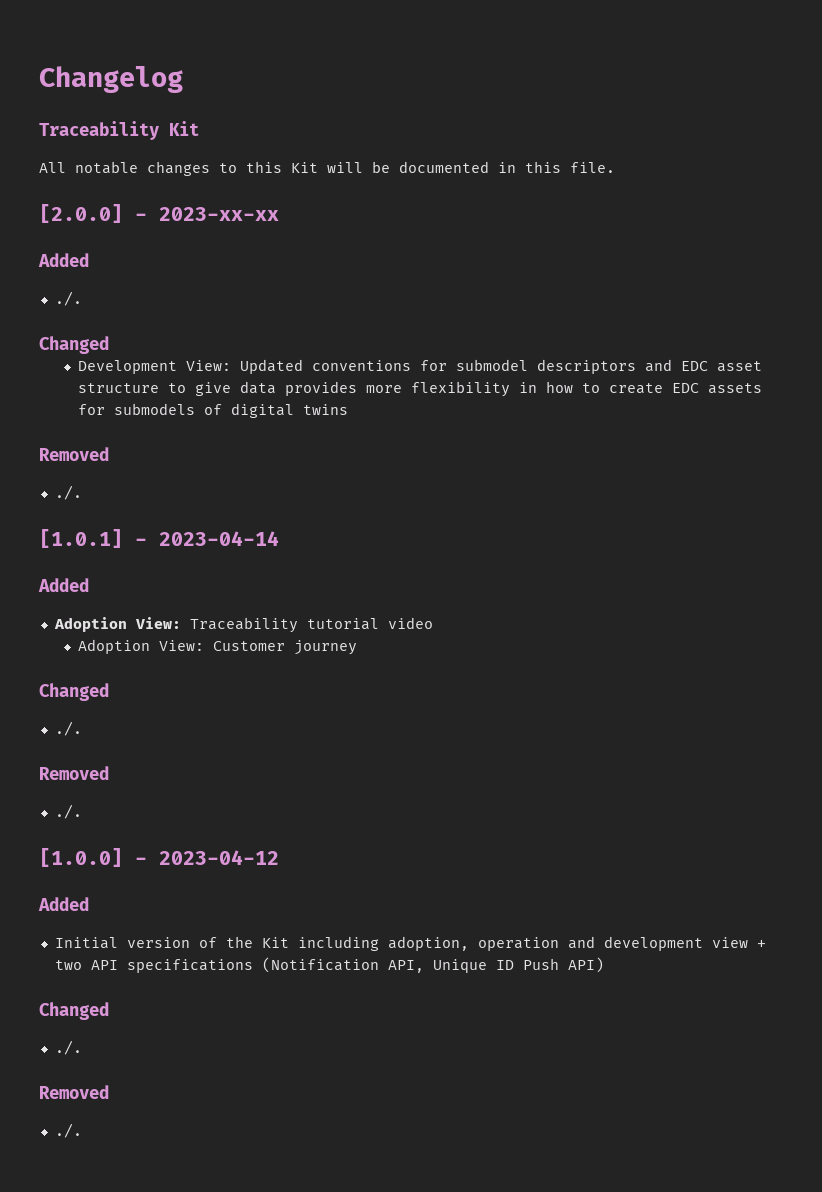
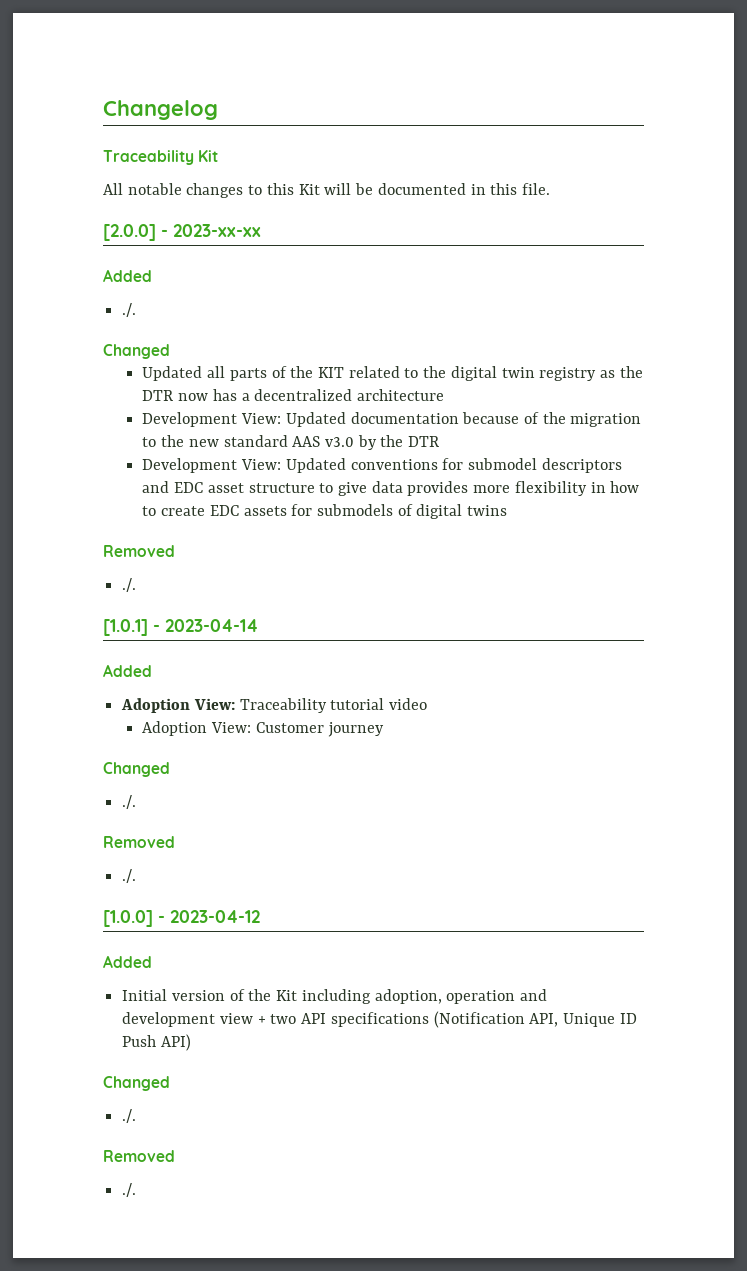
(109, 345) none -> [142,366,643,381] [142,389,445,401] [142,412,642,427] [142,435,440,450] // Updated all parts of the KIT related to the digital twin registry as the DTR now has a decentralized architecture // Development View: Updated documentation because of the migration to the new standard AAS v3.0 by the DTR

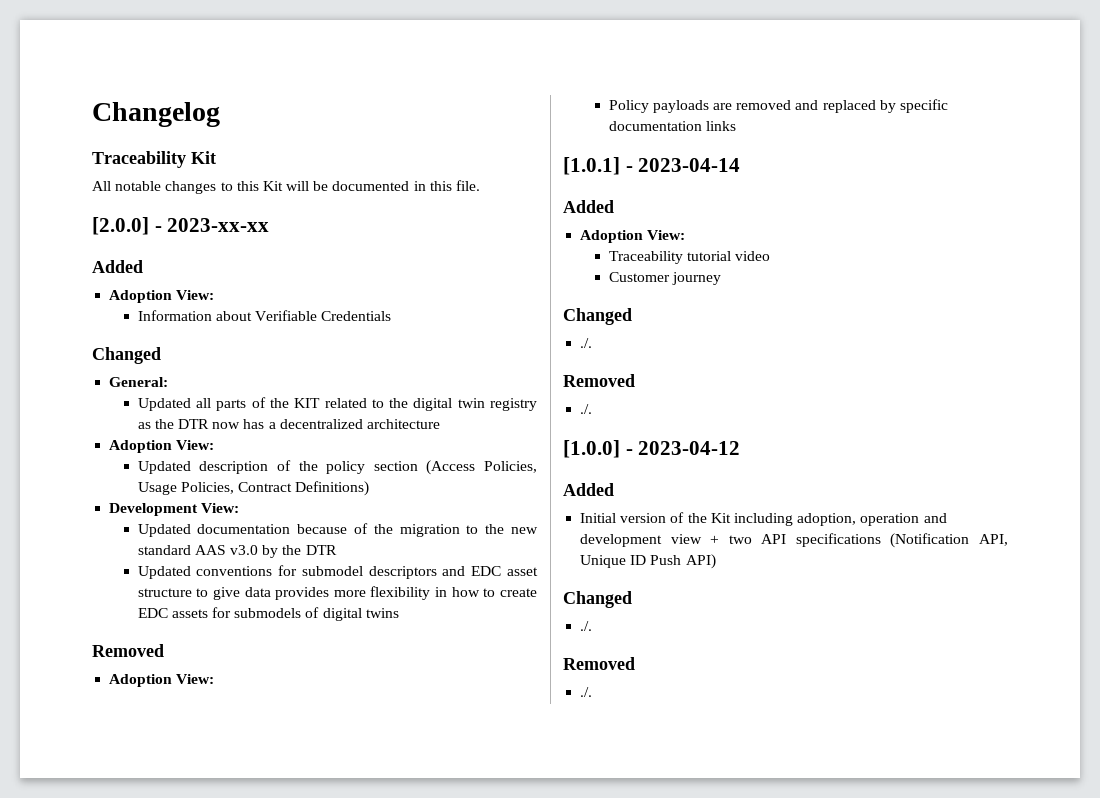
[122,303,137,317] [103,344,170,359] ./. // Changed -> [109,290,215,303] [137,310,392,321] [92,347,161,364] [109,377,169,387] Adoption View: // Information about Verifiable Credentials // Changed // General:
[142,412,282,427] // Development View: -> [109,440,215,453] [137,460,537,475] [137,481,370,496] [109,503,240,516] // Adoption View: // Updated description of the policy section (Access Policies, Usage Policies, Contract Definitions) // Development View: //
[142,458,282,473] Development View: -> (337, 550) none
[122,578,137,592] ./. -> [109,674,215,687] [608,99,948,113] [608,121,736,131] Adoption View: // Policy payloads are removed and replaced by specific documentation links
(235, 704) none -> (686, 235) //
[142,721,252,736] Adoption View: -> (771, 256) none

